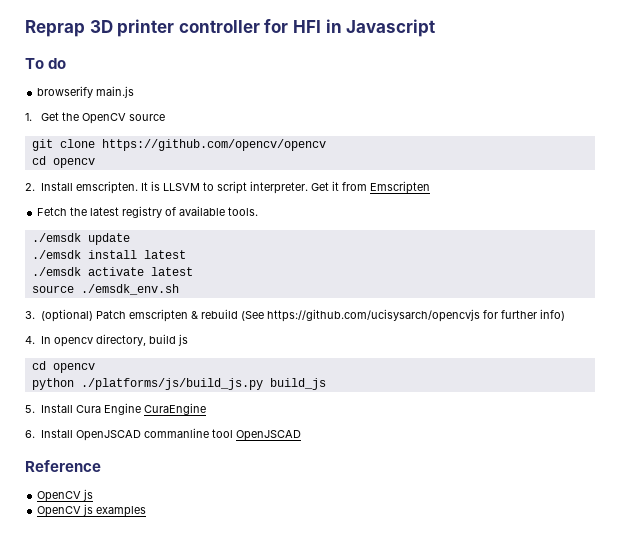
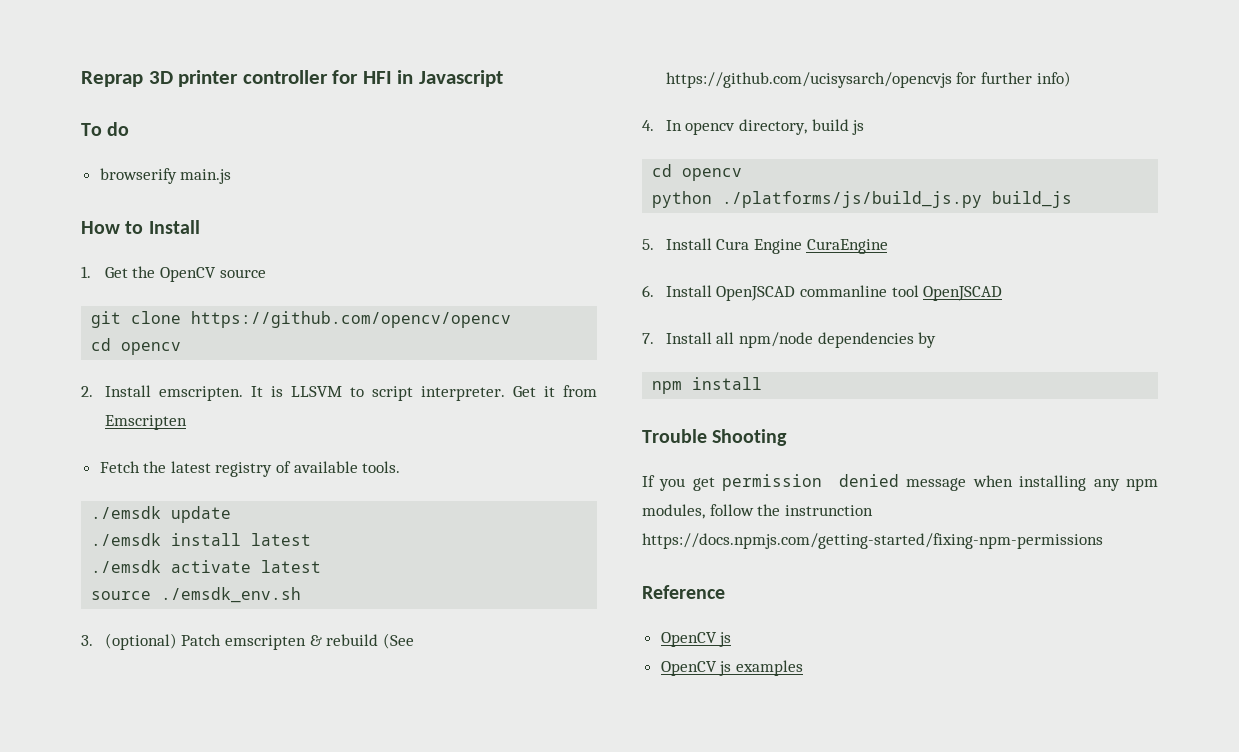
(135, 92) none -> [81,220,200,234] // How to Install
(302, 435) none -> [642,332,937,348] [652,377,763,394] [642,429,788,446] [642,474,1158,491] [642,504,873,519] [642,533,1103,549] // 7. Install all npm/node dependencies by // npm install // Trouble Shooting // If you get permission denied message when installing any npm modules, follow the instrunction https://docs.npmjs.com/getting-started/fixing-npm-permissions

